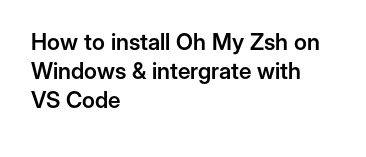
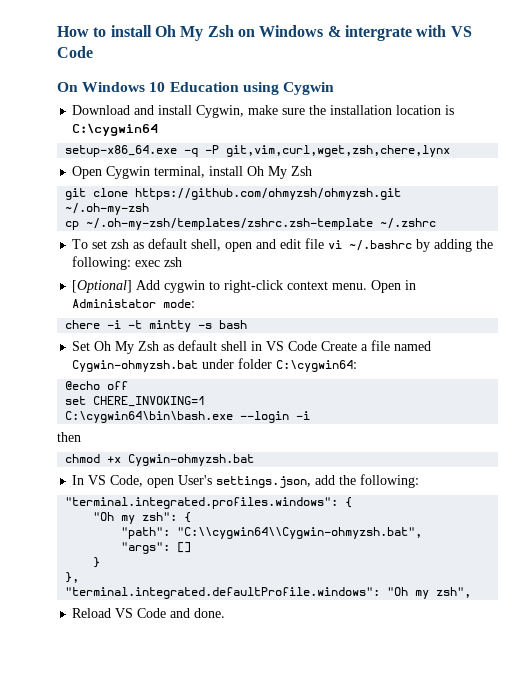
(121, 99) none -> [57,82,334,95] [72,105,455,118] [72,123,159,136] [65,145,451,157] [72,166,313,179] [65,188,402,200] [65,203,150,215] [65,218,437,230] [72,238,494,252] [72,256,183,270] [72,280,417,293] [72,299,196,308] [65,320,248,332] [72,340,432,354] [72,358,358,372] [65,381,129,390] [65,396,206,407] [65,411,311,423] [57,432,81,442] [65,454,255,466] [72,474,420,488] [65,497,353,509] [93,512,192,524] [121,527,423,539] [121,542,192,554] [93,557,101,568] [65,572,80,583] [65,587,472,599] [72,608,226,618] // On Windows 10 Education using Cygwin // Download and install Cygwin, make sure the installation location is C:\cygwin64 // setup-x86_64.exe -q -P git,vim,curl,wget,zsh,chere,lynx // Open Cygwin terminal, install Oh My Zsh // git clone https://github.com/ohmyzsh/ohmyzsh.git ~/.oh-my-zsh // cp ~/.oh-my-zsh/templates/zshrc.zsh-template ~/.zshrc // To set zsh as default shell, open and edit file vi ~/.bashrc by adding the following: exec zsh // [Optional] Add cygwin to right-click context menu. Open in Administator mode: // chere -i -t mintty -s bash // Set Oh My Zsh as default shell in VS Code Create a file named Cygwin-ohmyzsh.bat under folder C:\cygwin64: // @echo off // set CHERE_INVOKING=1 // C:\cygwin64\bin\bash.exe --login -i // then // chmod +x Cygwin-ohmyzsh.bat // In VS Code, open User's settings.json, add the following: // "terminal.integrated.profiles.windows": { // "Oh my zsh": { // "path": "C:\\cygwin64\\Cygwin-ohmyzsh.bat", // "args": [] // } // }, // "terminal.integrated.defaultProfile.windows": "Oh my zsh", // Reload VS Code and done.

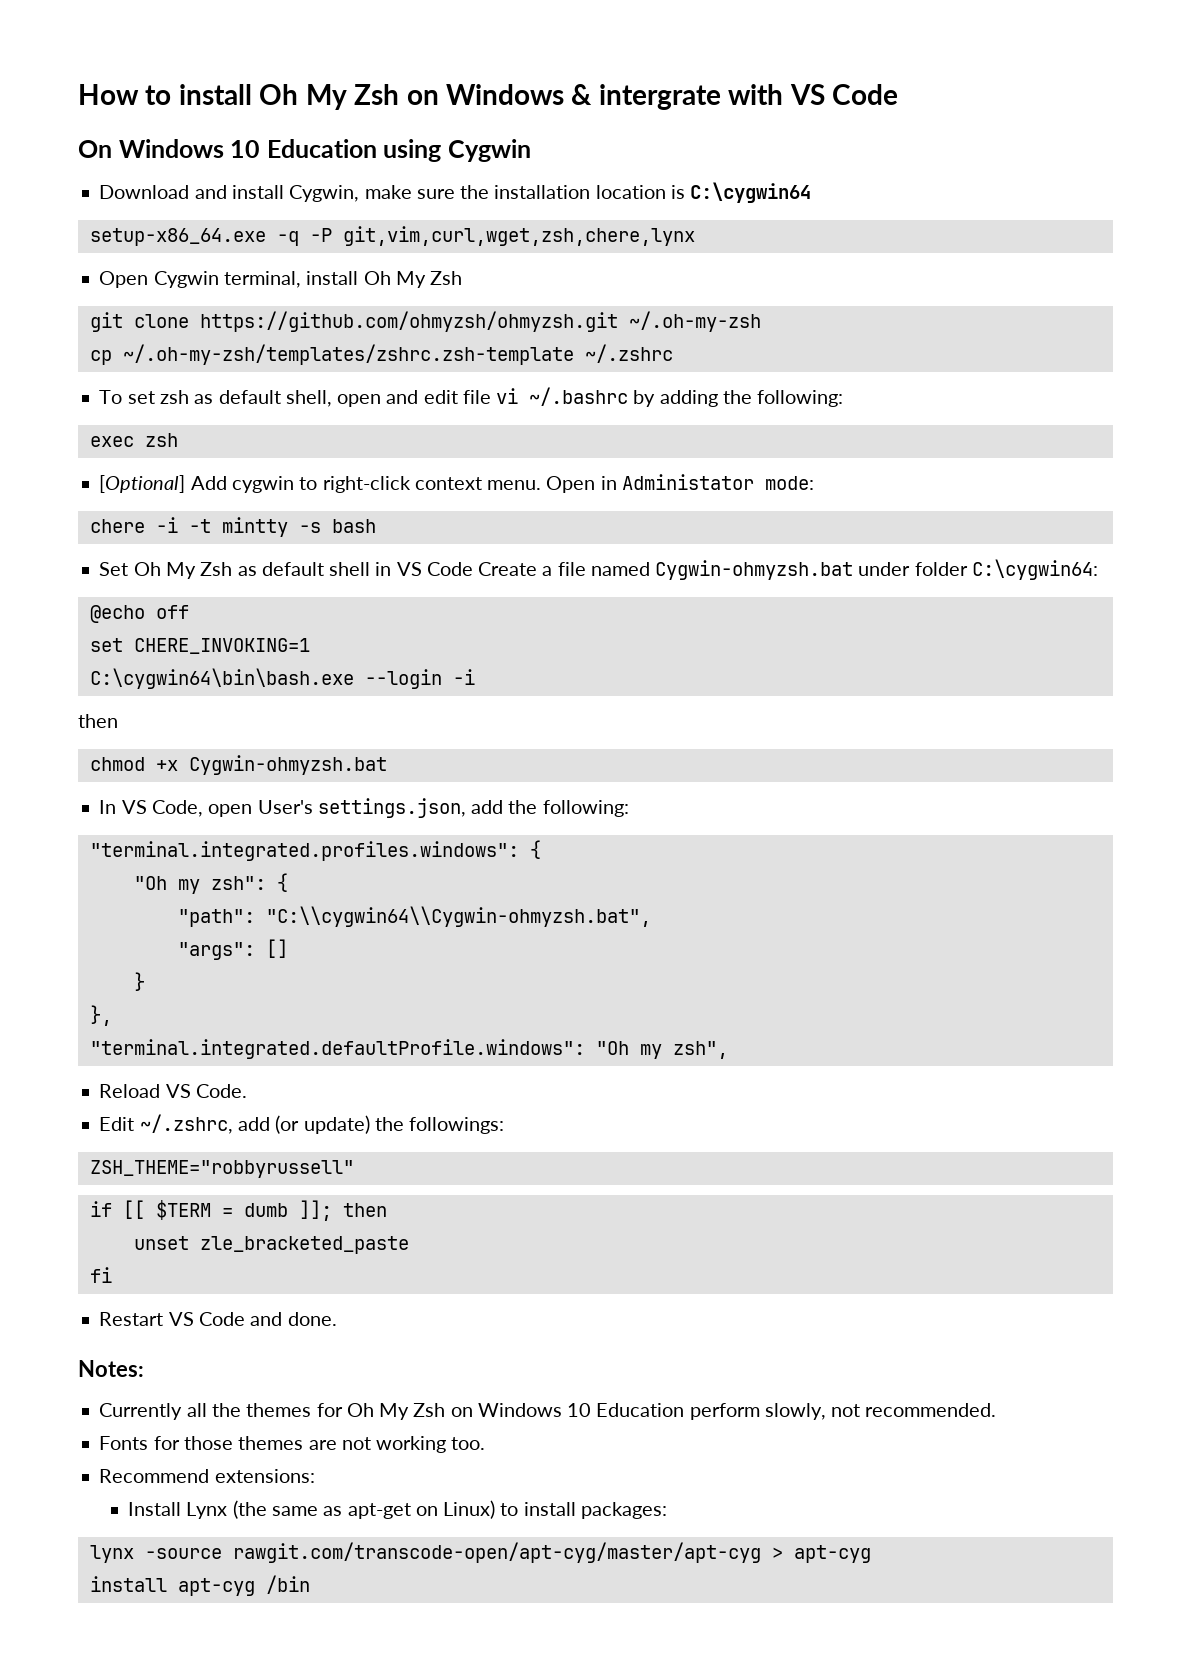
(132, 263) none -> (844, 398) //
[137,608,226,618] Code and done. -> [195,1084,247,1098] [99,1114,505,1134] [89,1160,354,1178] [89,1200,387,1221] [133,1236,409,1254] [89,1267,112,1283] [99,1312,337,1326] [78,1360,144,1377] [99,1403,997,1420] [99,1436,486,1453] [99,1469,315,1483] [128,1500,667,1519] [89,1542,871,1563] [89,1575,310,1596] Code. // Edit ~/.zshrc, add (or update) the followings: // ZSH_THEME="robbyrussell" // if [[ $TERM = dumb ]]; then // unset zle_bracketed_paste // fi // Restart VS Code and done. // Notes: // Currently all the themes for Oh My Zsh on Windows 10 Education perform slowly, not recommended. // Fonts for those themes are not working too. // Recommend extensions: // Install Lynx (the same as apt-get on Linux) to install packages: // lynx -source rawgit.com/transcode-open/apt-cyg/master/apt-cyg > apt-cyg // install apt-cyg /bin

